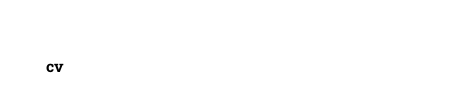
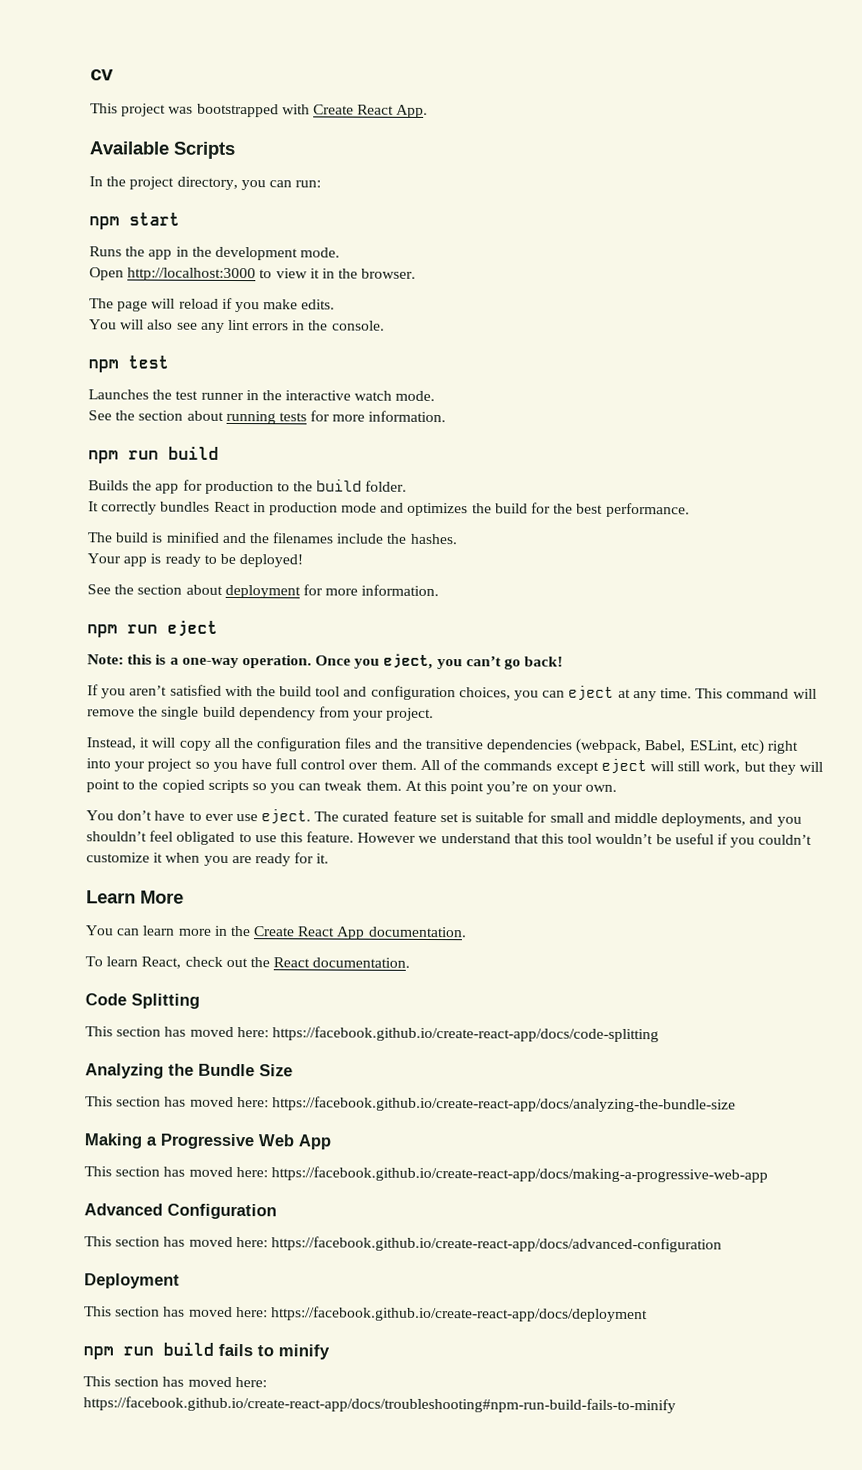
(64, 68) none -> [90,103,429,118] [89,141,235,160] [89,176,322,191] [89,212,180,230] [89,246,341,261] [89,267,417,282] [89,297,336,313] [89,319,385,333] [88,355,169,373] [88,389,436,402] [88,410,447,425] [88,446,219,464] [88,479,408,495] [88,501,690,518] [87,531,458,545] [87,553,304,568] [87,584,440,599] [87,620,218,638] [87,653,564,670] [87,684,817,702] [87,706,435,722] [86,737,798,755] [86,758,823,775] [86,779,617,795] [86,809,802,827] [86,830,813,848] [86,852,330,867] [86,890,184,904] [85,925,467,940] [85,956,411,969] [85,993,200,1009] [85,1026,659,1043] [85,1063,293,1079] [85,1096,736,1113] [84,1133,331,1150] [84,1166,768,1183] [84,1203,277,1220] [84,1236,722,1253] [84,1273,180,1289] [84,1306,648,1323] [83,1342,330,1360] [83,1376,267,1388] [83,1396,676,1414] // This project was bootstrapped with Create React App. // Available Scripts // In the project directory, you can run: // npm start // Runs the app in the development mode. // Open http://localhost:3000 to view it in the browser. // The page will reload if you make edits. // You will also see any lint errors in the console. // npm test // Launches the test runner in the interactive watch mode. // See the section about running tests for more information. // npm run build // Builds the app for production to the build folder. // It correctly bundles React in production mode and optimizes the build for the best performance. // The build is minified and the filenames include the hashes. // Your app is ready to be deployed! // See the section about deployment for more information. // npm run eject // Note: this is a one-way operation. Once you eject, you can’t go back! // If you aren’t satisfied with the build tool and configuration choices, you can eject at any time. This command will remove the single build dependency from your project. // Instead, it will copy all the configuration files and the transitive dependencies (webpack, Babel, ESLint, etc) right into your project so you have full control over them. All of the commands except eject will still work, but they will point to the copied scripts so you can tweak them. At this point you’re on your own. // You don’t have to ever use eject. The curated feature set is suitable for small and middle deployments, and you shouldn’t feel obligated to use this feature. However we understand that this tool wouldn’t be useful if you couldn’t customize it when you are ready for it. // Learn More // You can learn more in the Create React App documentation. // To learn React, check out the React documentation. // Code Splitting // This section has moved here: https://facebook.github.io/create-react-app/docs/code-splitting // Analyzing the Bundle Size // This section has moved here: https://facebook.github.io/create-react-app/docs/analyzing-the-bundle-size // Making a Progressive Web App // This section has moved here: https://facebook.github.io/create-react-app/docs/making-a-progressive-web-app // Advanced Configuration // This section has moved here: https://facebook.github.io/create-react-app/docs/advanced-configuration // Deployment // This section has moved here: https://facebook.github.io/create-react-app/docs/deployment // npm run build fails to minify // This section has moved here: https://facebook.github.io/create-react-app/docs/troubleshooting#npm-run-build-fails-to-minify

